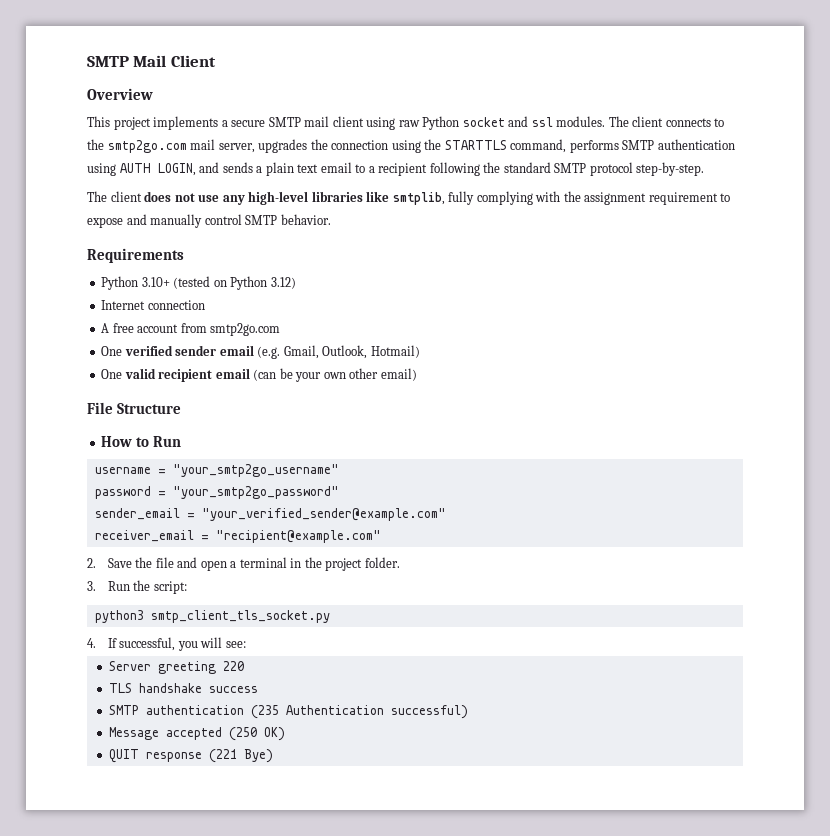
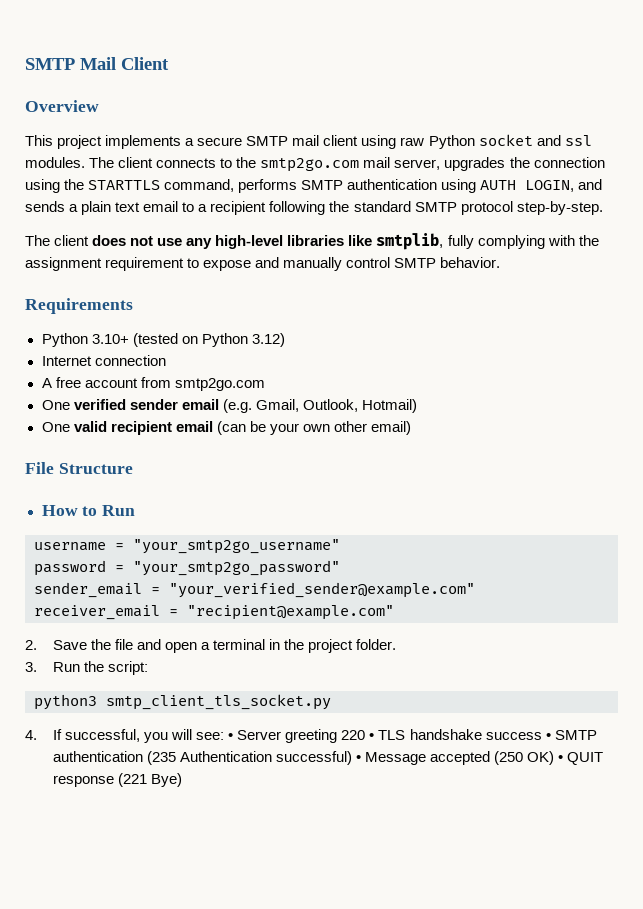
(246, 644) // -> [228,733,234,740] •
(245, 666) // -> [369,733,375,740] •
(259, 689) // -> [545,733,551,740] •
(469, 712) // -> [356,755,362,762] •
(286, 734) // -> [558,755,564,762] •

